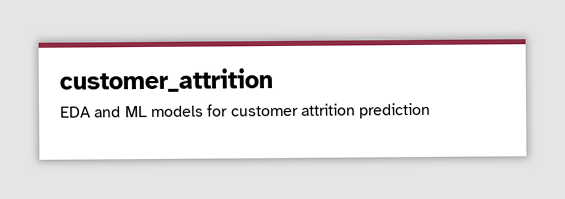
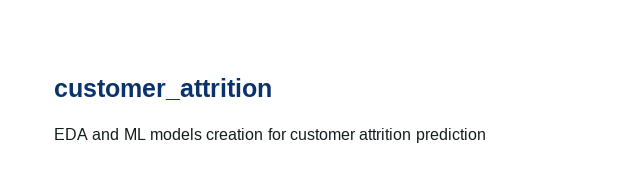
(204, 111) none -> [206,128,264,140] creation

